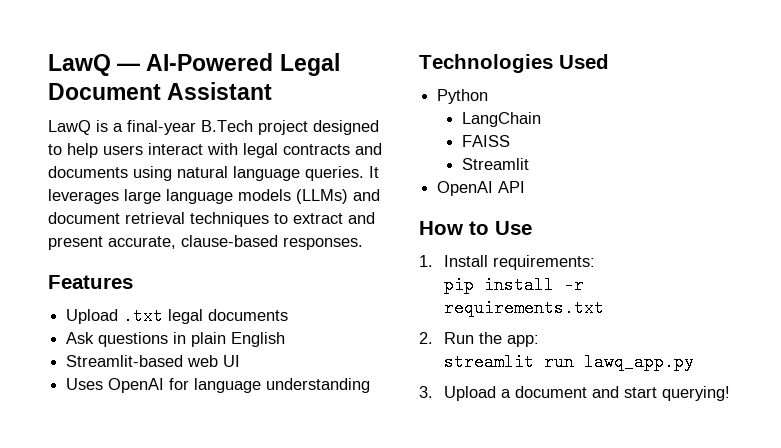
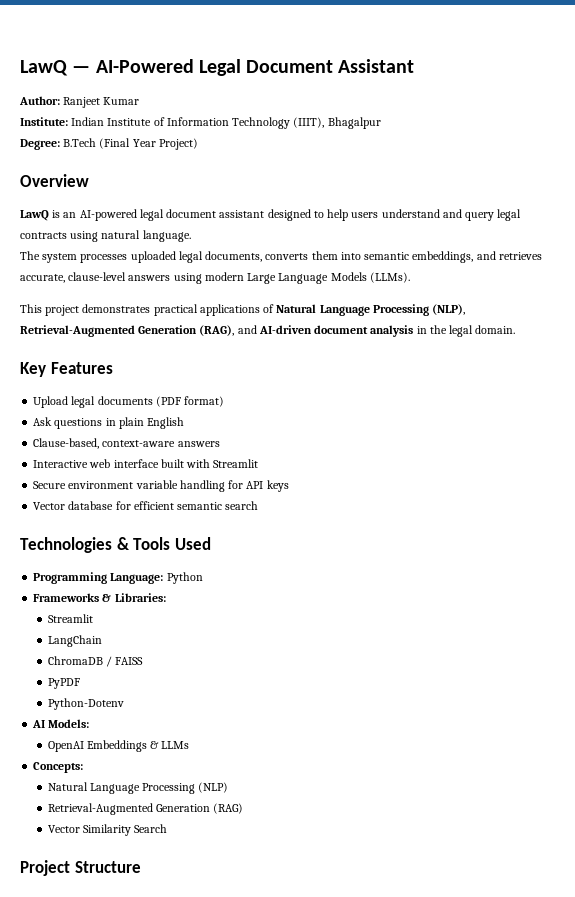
[48,120,379,135] [48,143,382,158] [48,166,379,181] [48,189,380,204] [48,212,375,227] [48,235,363,250] LawQ is a final-year B.Tech project designed to help users interact with legal contracts and documents using natural language queries. It leverages large language models (LLMs) and document retrieval techniques to extract and present accurate, clause-based responses. // -> [19,96,140,108] [20,117,381,129] [20,138,198,150] [20,174,89,187] [20,209,522,221] [20,230,191,242] [20,251,542,263] [20,272,410,284] [20,304,466,316] [20,325,516,337] [20,362,46,377] Author: Ranjeet Kumar // Institute: Indian Institute of Information Technology (IIIT), Bhagalpur // Degree: B.Tech (Final Year Project) // Overview // LawQ is an AI-powered legal document assistant designed to help users understand and query legal contracts using natural language. // The system processes uploaded legal documents, converts them into semantic embeddings, and retrieves accurate, clause-level answers using modern Large Language Models (LLMs). // This project demonstrates practical applications of Natural Language Processing (NLP), Retrieval-Augmented Generation (RAG), and AI-driven document analysis in the legal domain. // Key
[123,307,164,325] .txt -> (69, 402) none
(289, 315) none -> [155,396,225,407] (PDF format)
[66,355,241,367] [66,378,371,393] Streamlit-based web UI // Uses OpenAI for language understanding -> [33,438,220,449] [33,459,259,468] [33,480,289,492] [33,501,259,510] Clause-based, context-aware answers // Interactive web interface built with Streamlit // Secure environment variable handling for API keys // Vector database for efficient semantic search
(553, 63) none -> [116,537,171,550] & Tools
(609, 61) none -> [33,572,164,584] Programming Language:
(489, 96) none -> [33,593,166,602] [47,614,93,623] // Frameworks & Libraries: // Streamlit
(542, 119) none -> [47,656,112,667] ChromaDB /
[462,158,530,170] [437,181,526,196] [419,221,532,235] [419,255,595,270] [443,276,584,294] [443,299,604,317] [419,332,539,347] [443,353,694,371] [419,386,730,401] Streamlit // OpenAI API // How to Use // 1. Install requirements: // pip install -r requirements.txt // 2. Run the app: // streamlit run lawq_app.py // 3. Upload a document and start querying! -> [47,678,80,689] [47,698,124,710] [32,719,90,728] [47,740,190,752] [33,762,84,773] [47,782,229,794] [47,803,244,815] [47,824,168,836] [20,860,141,876] PyPDF // Python-Dotenv // AI Models: // OpenAI Embeddings & LLMs // Concepts: // Natural Language Processing (NLP) // Retrieval-Augmented Generation (RAG) // Vector Similarity Search // Project Structure

